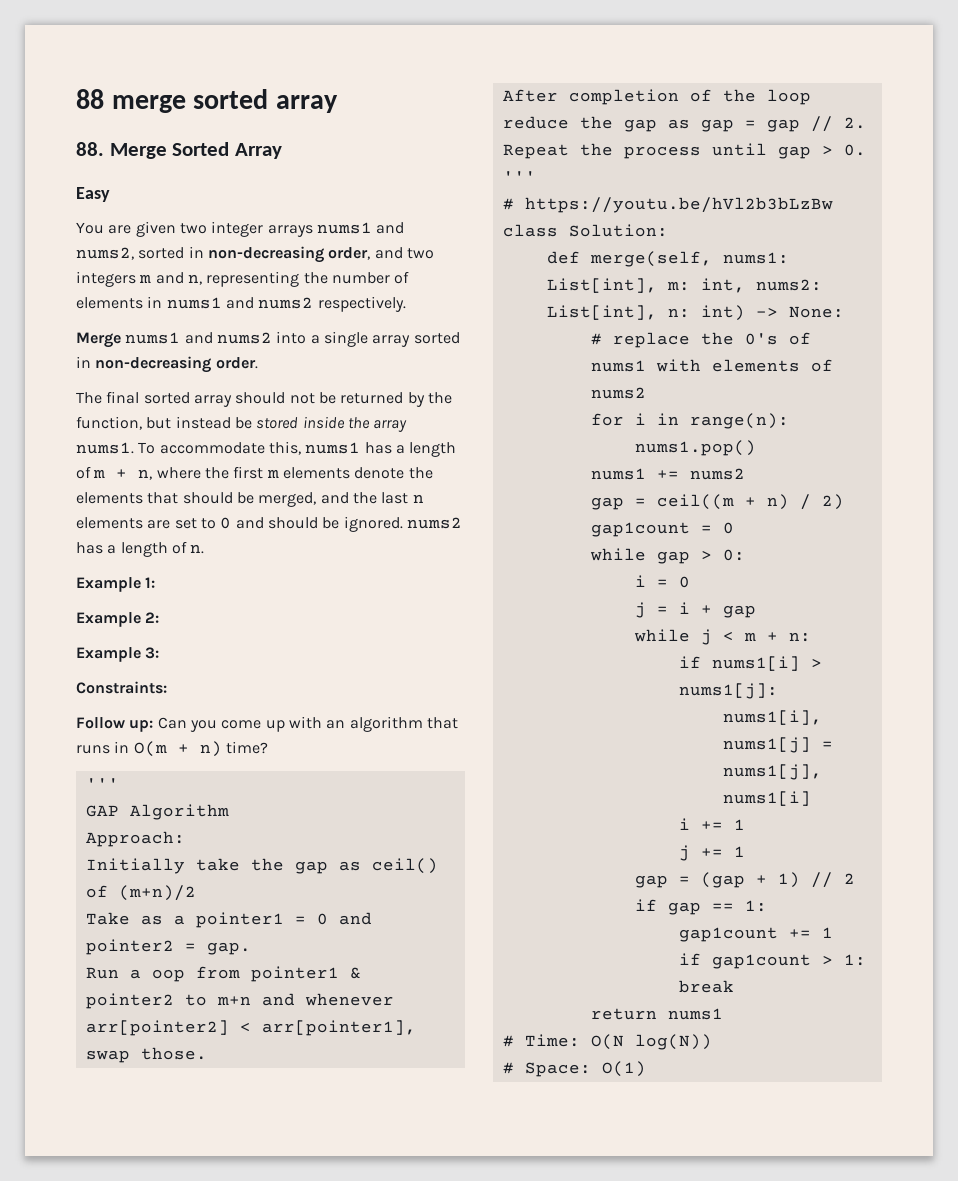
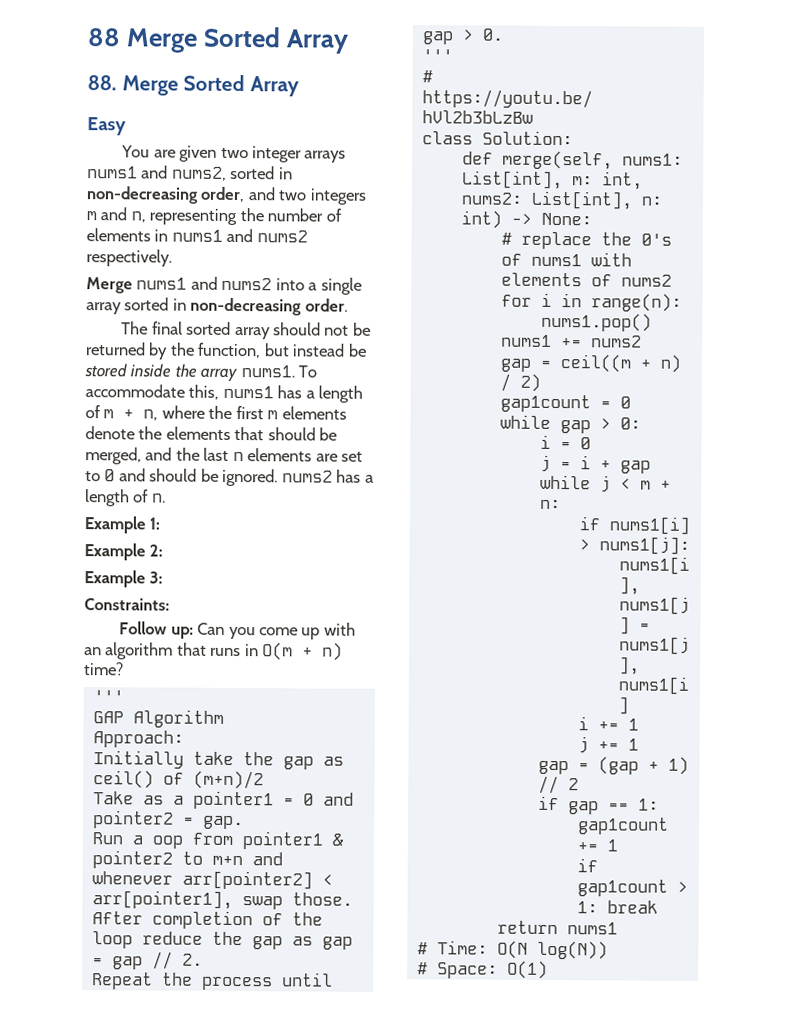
[111,89,338,113] merge sorted array -> [126,26,350,54] Merge Sorted Array

